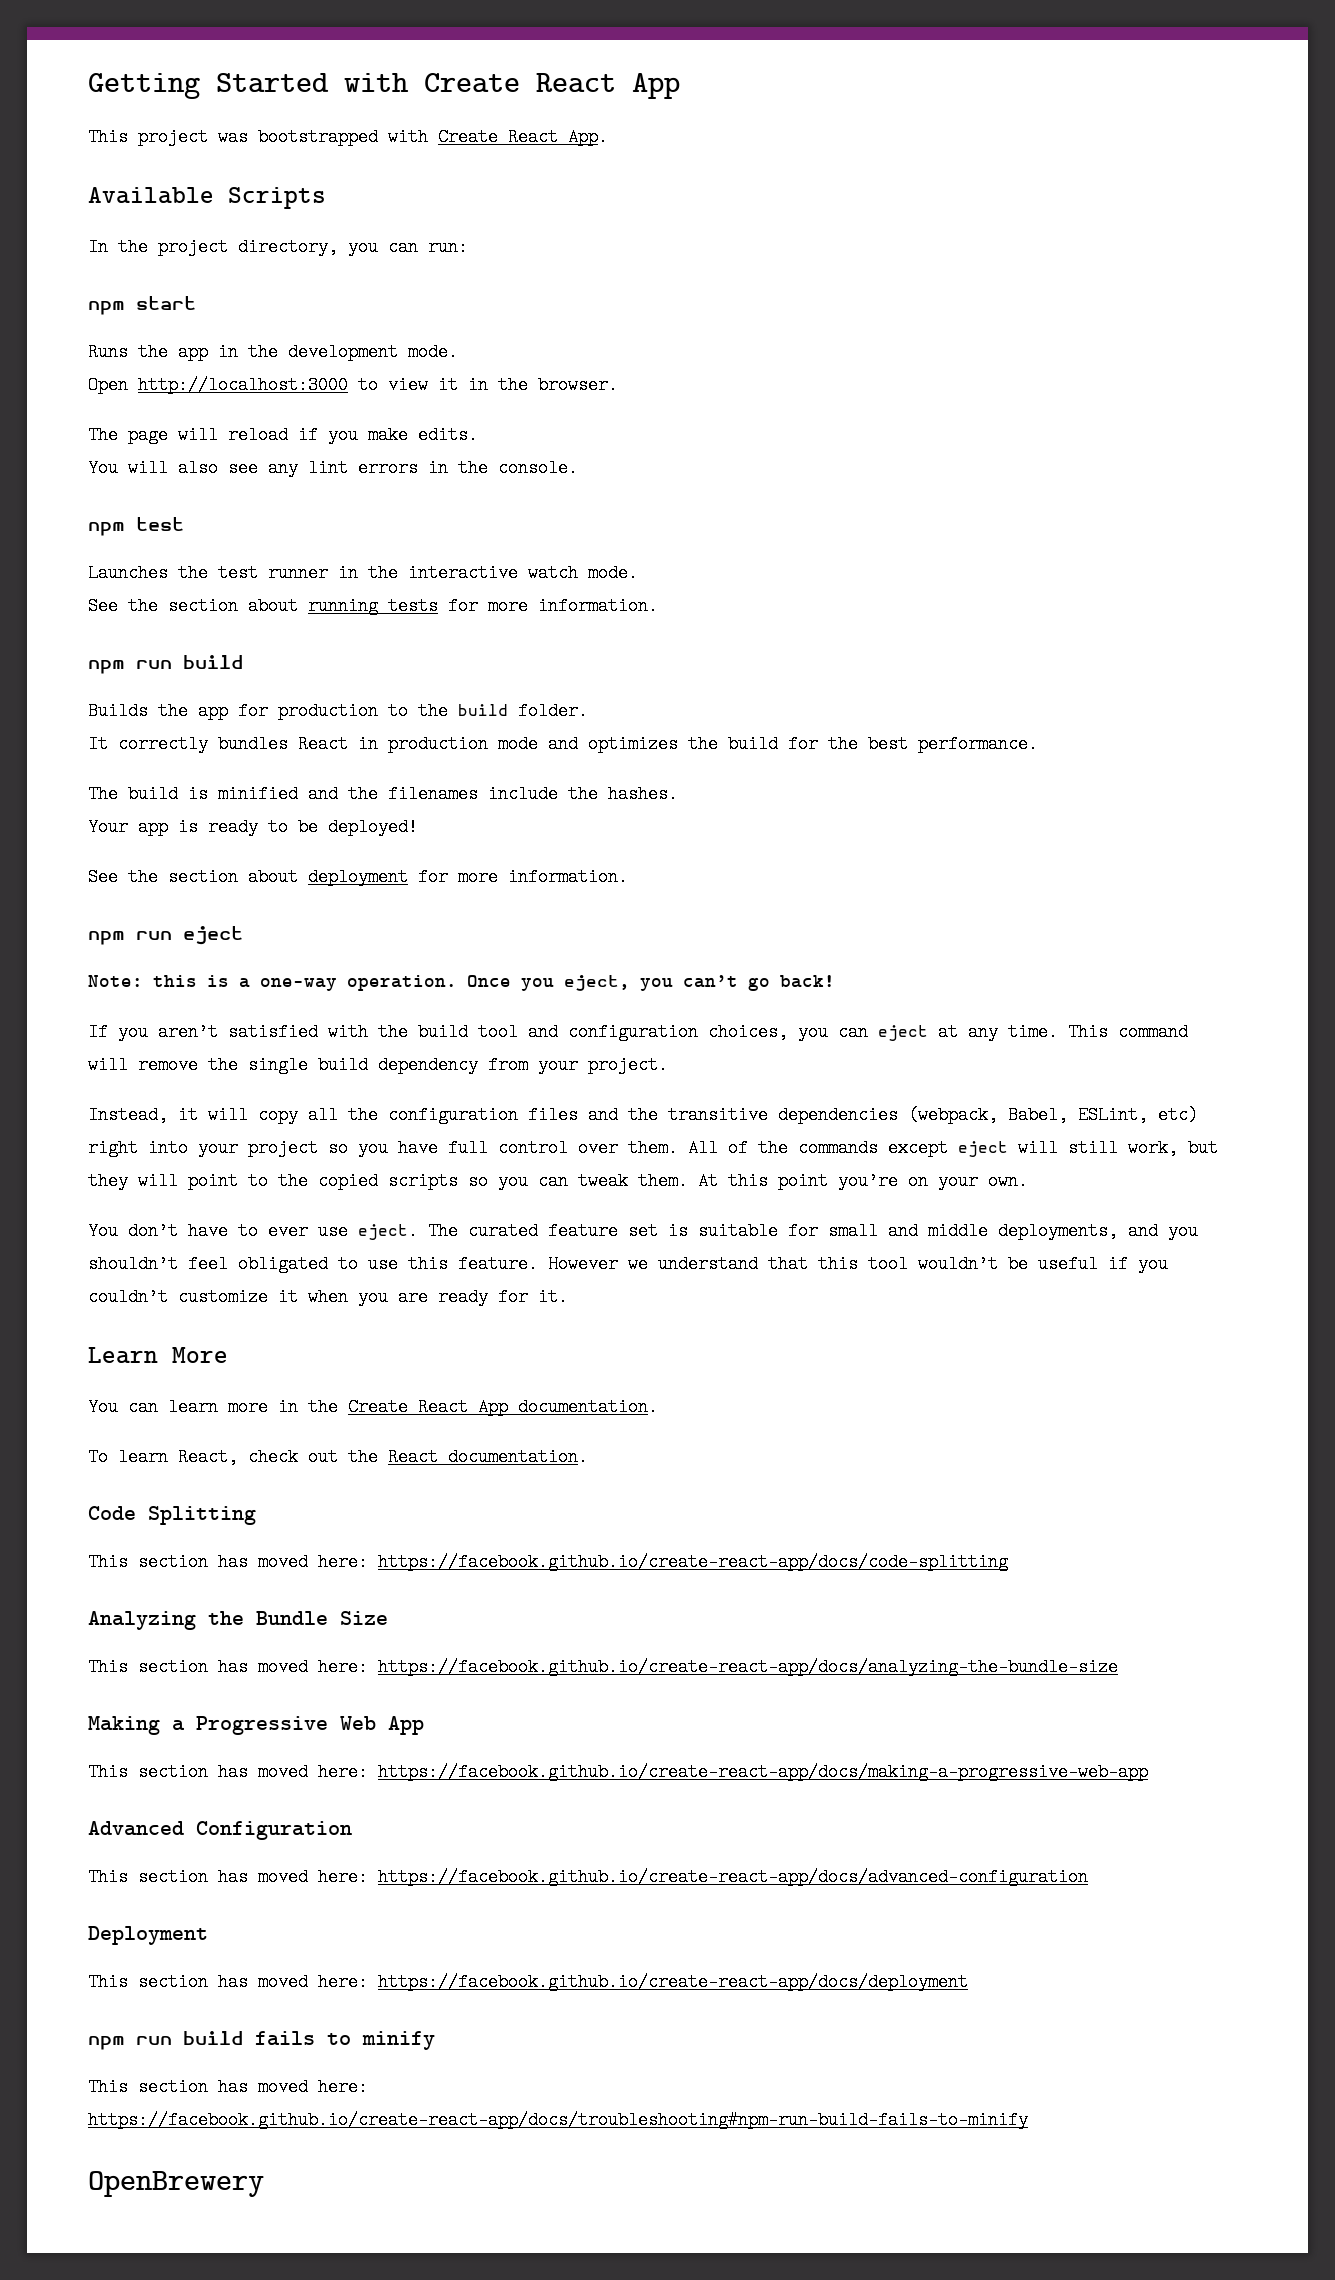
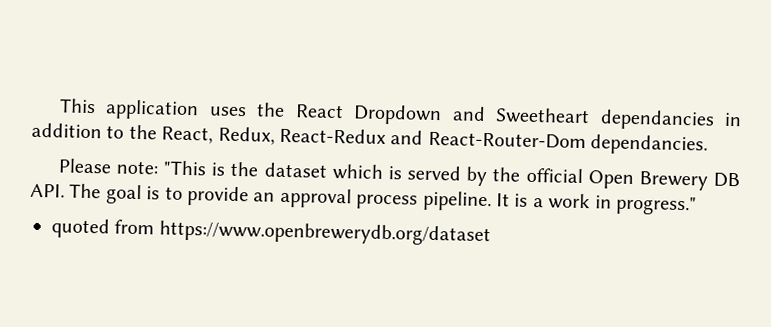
[88,73,680,99] [88,128,608,146] [88,187,326,209] [88,238,468,256] [88,296,196,315] [88,343,458,361] [88,376,618,394] [88,426,478,444] [88,459,578,477] [88,517,184,536] [88,564,638,582] [88,597,658,615] [88,655,243,674] [88,702,588,720] [88,735,1038,753] [88,785,678,803] [88,818,418,836] [88,868,628,886] [88,926,243,945] [88,975,835,991] [88,1023,1188,1041] [88,1056,668,1074] [88,1106,1198,1124] [88,1139,1218,1157] [88,1172,1028,1190] [88,1222,1198,1240] [88,1255,1168,1273] [88,1288,568,1306] [88,1347,228,1364] [88,1398,658,1416] [88,1448,588,1466] [88,1506,256,1525] [88,1553,1008,1571] [88,1611,388,1630] [88,1658,1118,1676] [88,1716,424,1735] [88,1763,1148,1781] [88,1821,352,1840] [88,1868,1088,1886] [88,1926,208,1945] [88,1973,968,1991] [88,2031,435,2050] [88,2078,368,2096] [88,2111,1028,2129] [88,2171,264,2197] Getting Started with Create React App // This project was bootstrapped with Create React App. // Available Scripts // In the project directory, you can run: // npm start // Runs the app in the development mode. // Open http://localhost:3000 to view it in the browser. // The page will reload if you make edits. // You will also see any lint errors in the console. // npm test // Launches the test runner in the interactive watch mode. // See the section about running tests for more information. // npm run build // Builds the app for production to the build folder. // It correctly bundles React in production mode and optimizes the build for the best performance. // The build is minified and the filenames include the hashes. // Your app is ready to be deployed! // See the section about deployment for more information. // npm run eject // Note: this is a one-way operation. Once you eject, you can’t go back! // If you aren’t satisfied with the build tool and configuration choices, you can eject at any time. This command will remove the single build dependency from your project. // Instead, it will copy all the configuration files and the transitive dependencies (webpack, Babel, ESLint, etc) right into your project so you have full control over them. All of the commands except eject will still work, but they will point to the copied scripts so you can tweak them. At this point you’re on your own. // You don’t have to ever use eject. The curated feature set is suitable for small and middle deployments, and you shouldn’t feel obligated to use this feature. However we understand that this tool wouldn’t be useful if you couldn’t customize it when you are ready for it. // Learn More // You can learn more in the Create React App documentation. // To learn React, check out the React documentation. // Code Splitting // This section has moved here: https://facebook.github.io/create-react-app/docs/code-splitting // Analyzing the Bundle Size // This section has moved here: https://facebook.github.io/create-react-app/docs/analyzing-the-bundle-size // Making a Progressive Web App // This section has moved here: https://facebook.github.io/create-react-app/docs/making-a-progressive-web-app // Advanced Configuration // This section has moved here: https://facebook.github.io/create-react-app/docs/advanced-configuration // Deployment // This section has moved here: https://facebook.github.io/create-react-app/docs/deployment // npm run build fails to minify // This section has moved here: https://facebook.github.io/create-react-app/docs/troubleshooting#npm-run-build-fails-to-minify // OpenBrewery -> [58,98,742,131] [31,122,709,156] [57,158,740,191] [30,183,697,216] [51,218,491,247] This application uses the React Dropdown and Sweetheart dependancies in addition to the React, Redux, React-Redux and React-Router-Dom dependancies. // Please note: "This is the dataset which is served by the official Open Brewery DB API. The goal is to provide an approval process pipeline. It is a work in progress." // quoted from https://www.openbrewerydb.org/dataset

